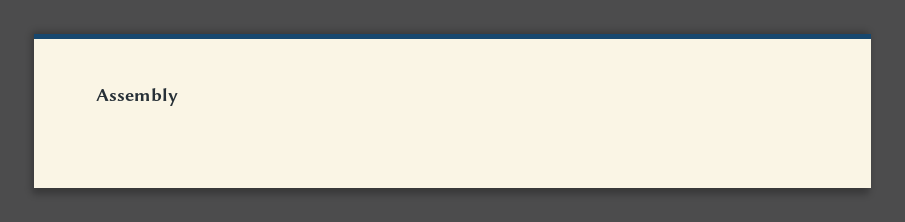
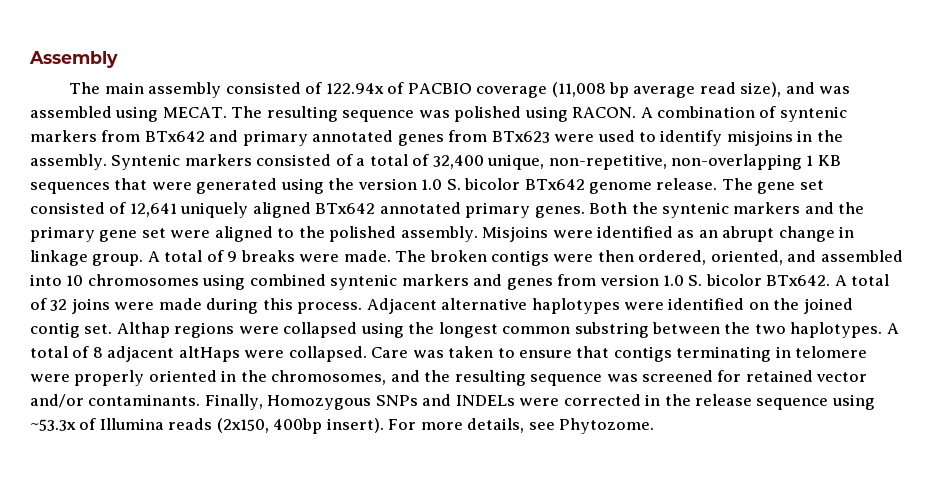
(178, 97) none -> [69,82,851,98] [30,106,847,122] [30,130,843,146] [30,154,841,170] [30,178,824,194] [30,202,865,218] [30,226,855,242] [30,250,903,266] [30,274,890,290] [30,298,853,314] [30,322,899,338] [30,346,868,362] [30,370,868,386] [30,394,875,410] [30,418,655,434] // The main assembly consisted of 122.94x of PACBIO coverage (11,008 bp average read size), and was assembled using MECAT. The resulting sequence was polished using RACON. A combination of syntenic markers from BTx642 and primary annotated genes from BTx623 were used to identify misjoins in the assembly. Syntenic markers consisted of a total of 32,400 unique, non-repetitive, non-overlapping 1 KB sequences that were generated using the version 1.0 S. bicolor BTx642 genome release. The gene set consisted of 12,641 uniquely aligned BTx642 annotated primary genes. Both the syntenic markers and the primary gene set were aligned to the polished assembly. Misjoins were identified as an abrupt change in linkage group. A total of 9 breaks were made. The broken contigs were then ordered, oriented, and assembled into 10 chromosomes using combined syntenic markers and genes from version 1.0 S. bicolor BTx642. A total of 32 joins were made during this process. Adjacent alternative haplotypes were identified on the joined contig set. Althap regions were collapsed using the longest common substring between the two haplotypes. A total of 8 adjacent altHaps were collapsed. Care was taken to ensure that contigs terminating in telomere were properly oriented in the chromosomes, and the resulting sequence was screened for retained vector and/or contaminants. Finally, Homozygous SNPs and INDELs were corrected in the release sequence using ~53.3x of Illumina reads (2x150, 400bp insert). For more details, see Phytozome.

